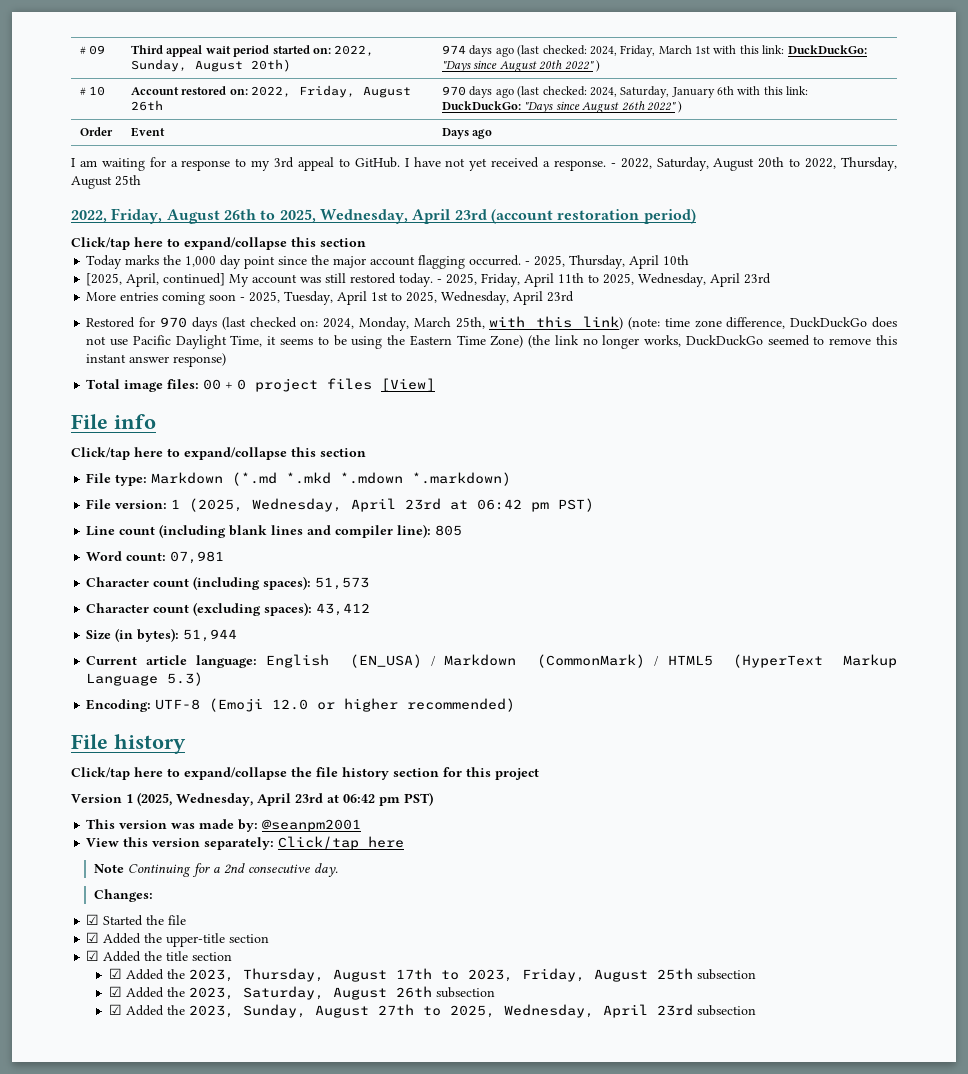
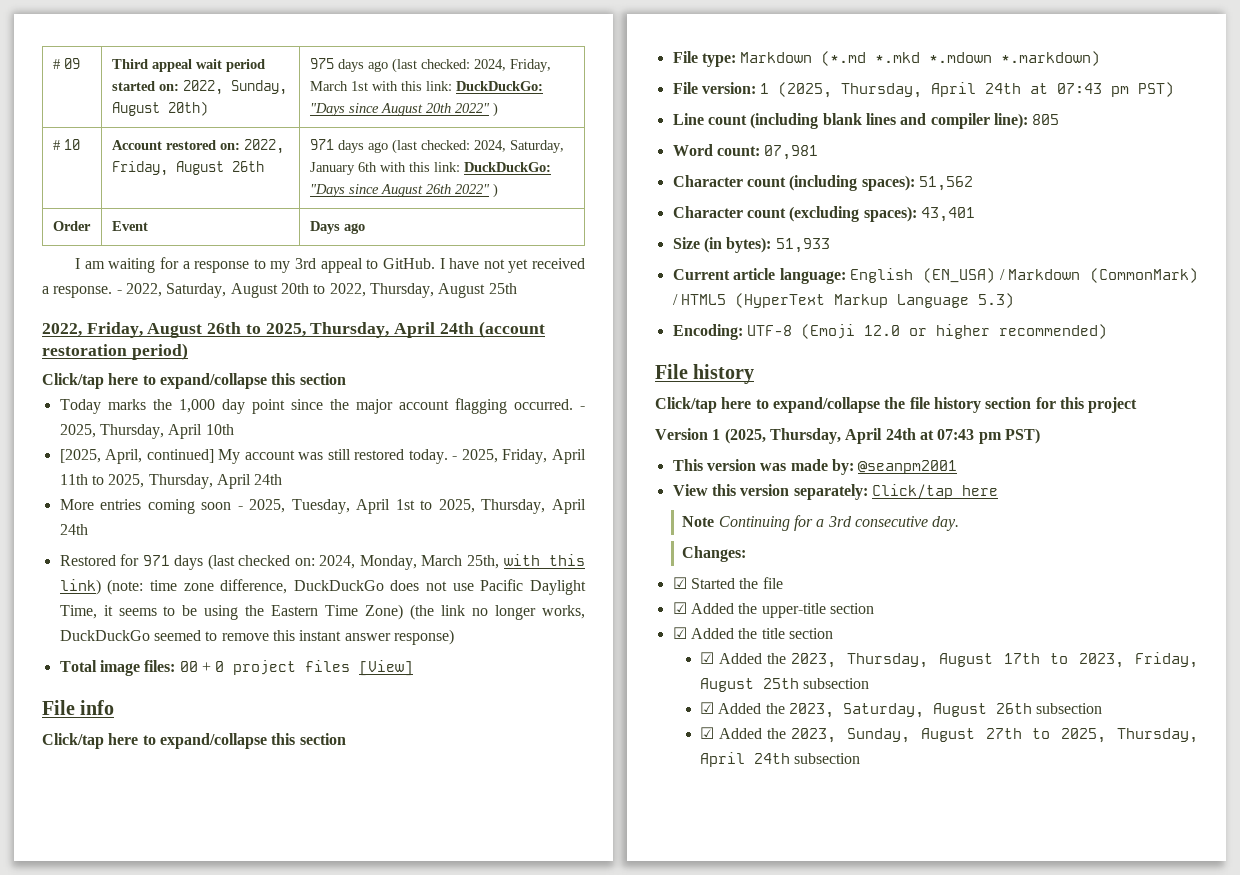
[442,45,467,54] 974 -> [309,58,334,69] 975
[442,86,467,96] 970 -> [309,139,334,150] 971
[319,209,487,224] Wednesday, April 23rd -> [310,322,474,338] Thursday, April 24th
[638,273,772,287] Wednesday, April 23rd -> [148,474,283,489] Thursday, April 24th
[441,291,575,305] Wednesday, April 23rd -> [481,499,587,514] [59,524,88,535] Thursday, April 24th
[160,317,188,328] 970 -> [142,555,170,566] 971
[252,498,523,512] Wednesday, April 23rd at 06:42 -> [841,82,1103,98] Thursday, April 24th at 07:43
[315,577,370,590] 51,573 -> [918,176,973,191] 51,562
[316,603,371,616] 43,412 -> [920,207,975,222] 43,401
[183,629,238,642] 51,944 -> [775,238,830,253] 51,933
[176,793,375,806] Wednesday, April 23rd at 06:42 -> [769,428,975,444] Thursday, April 24th at 07:43
[223,863,245,874] 2nd -> [827,516,852,527] 3rd
[503,1004,693,1018] Wednesday, April 23rd -> [1117,728,1199,743] [699,752,790,767] Thursday, April 24th

